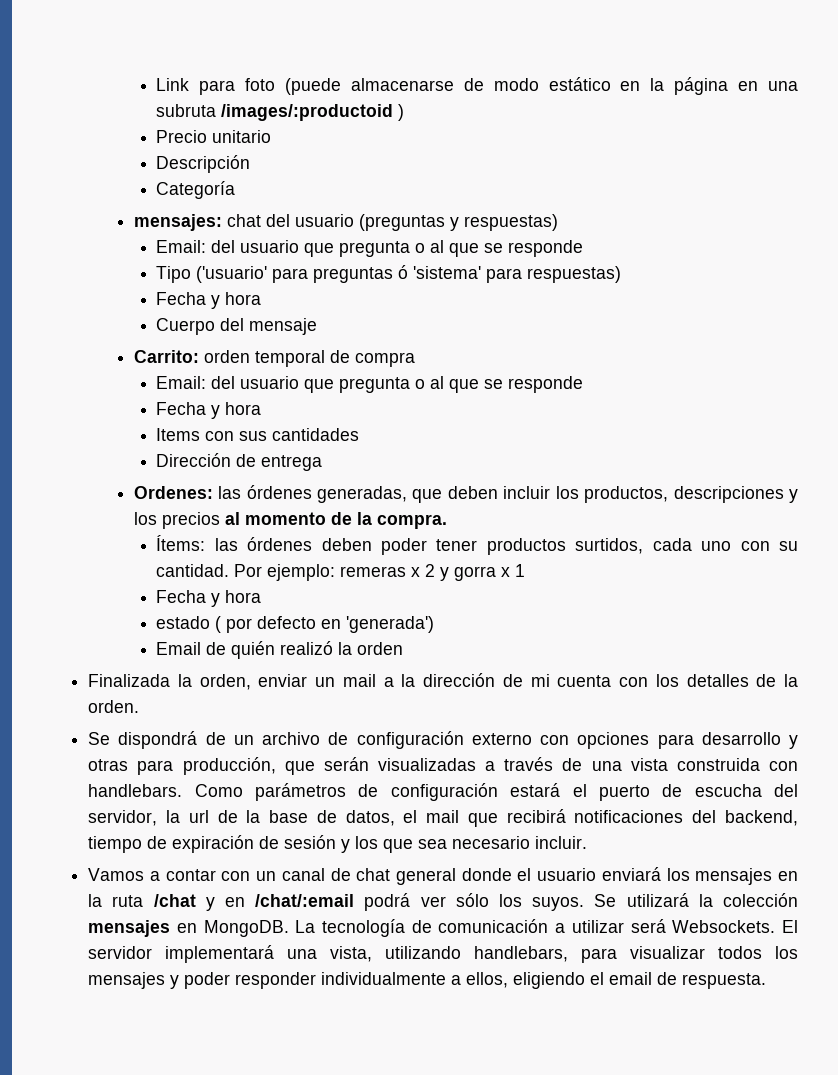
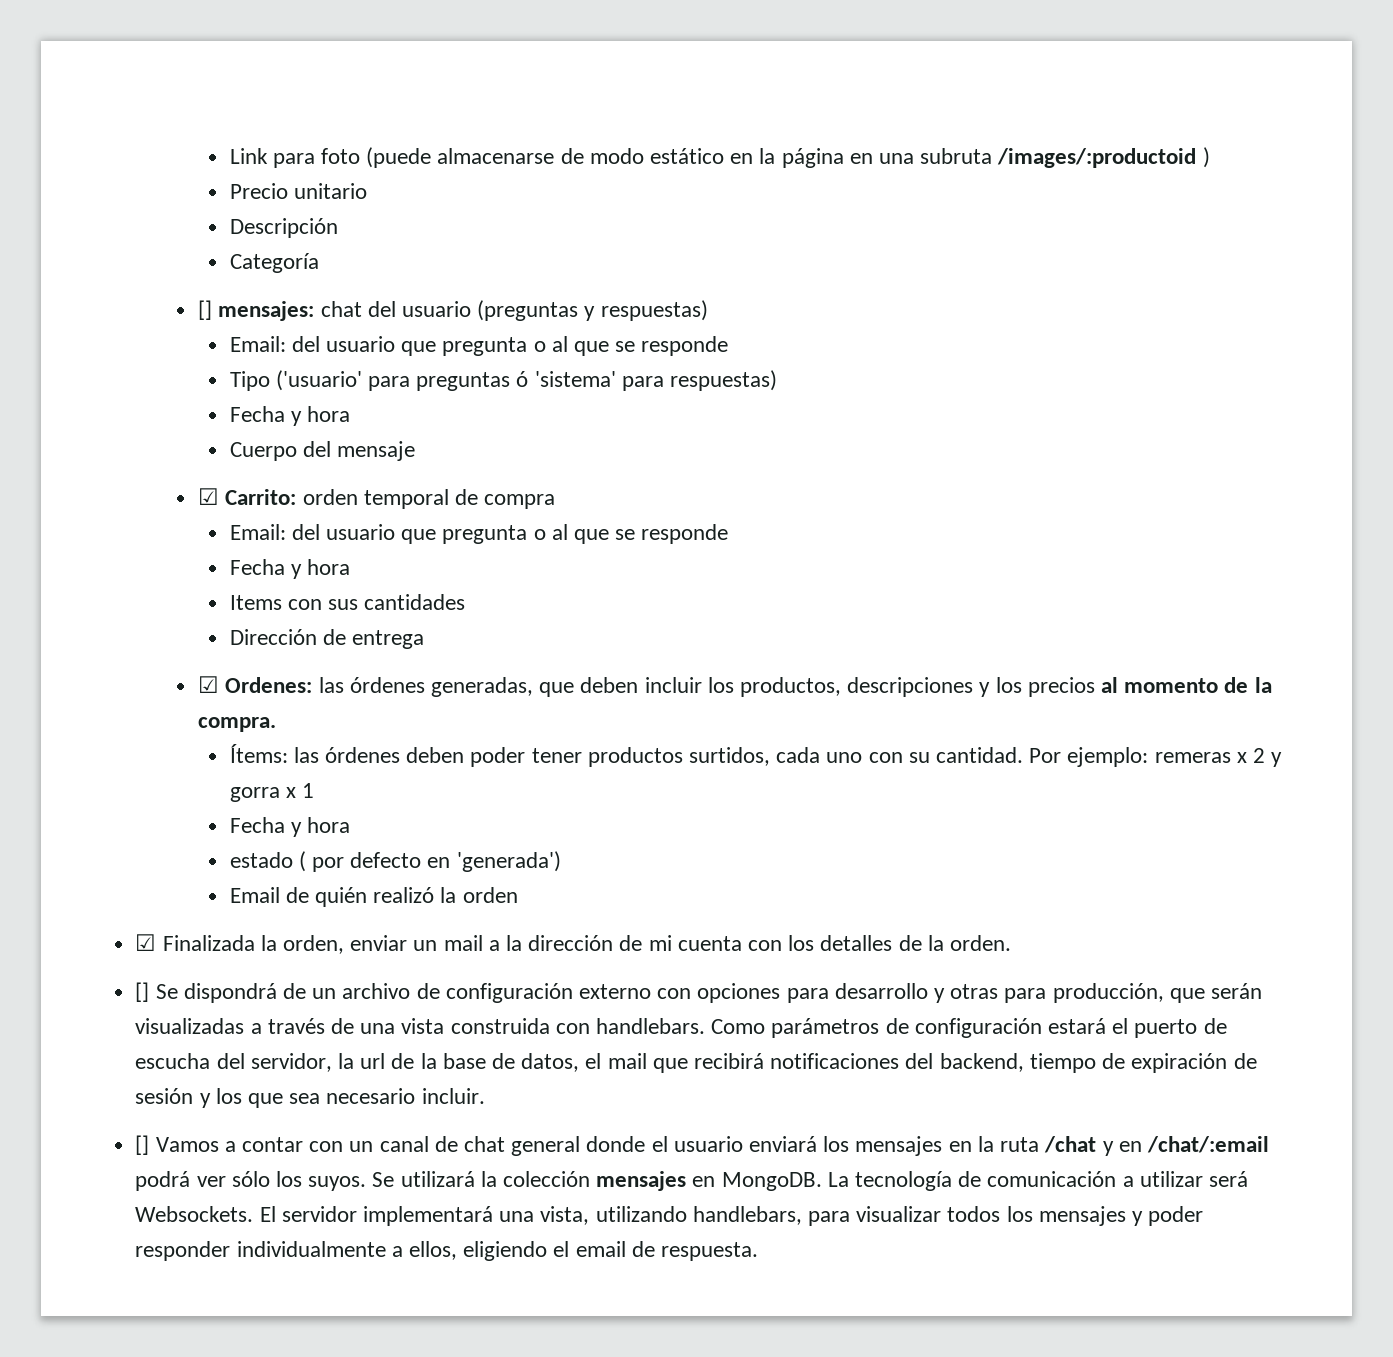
(236, 190) none -> [198,300,213,320] []
(318, 326) none -> [198,488,220,505] ☑
(323, 463) none -> [198,676,220,693] ☑
(404, 648) none -> [135,934,157,951] ☑
(140, 706) none -> [135,982,150,1002] []
(588, 842) none -> [135,1135,150,1155] []

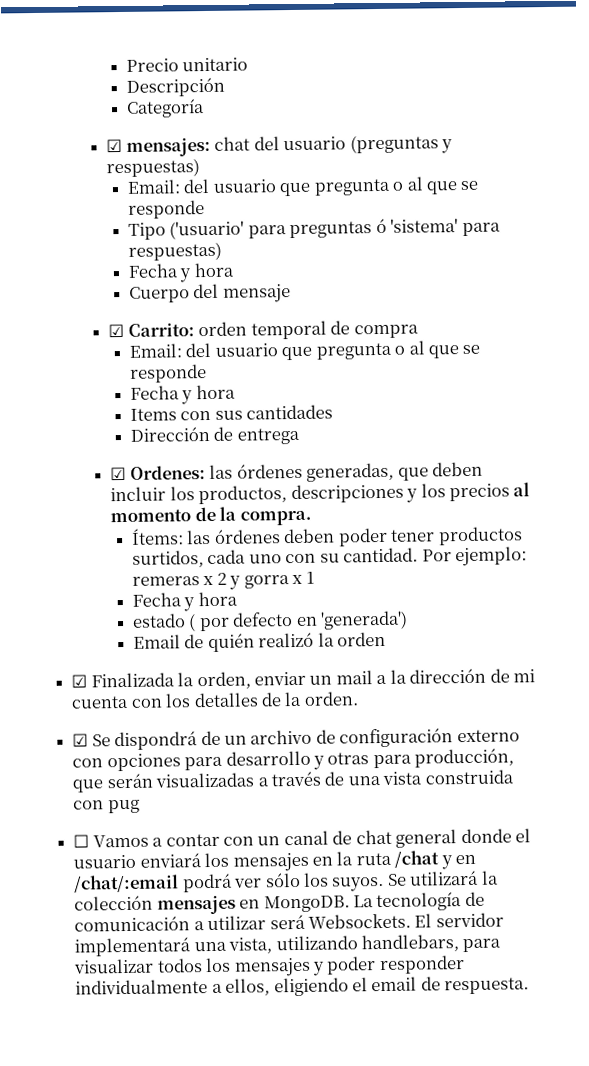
[229,147,1210,168] Link para foto (puede almacenarse de modo estático en la página en una subruta /images/:productoid ) // -> (125, 65) none
[198,300,213,320] [] -> [106,138,123,153] ☑
[135,982,150,1002] [] -> [72,733,89,747] ☑
[595,1018,1227,1038] [135,1053,1257,1073] [135,1088,485,1108] [135,1135,150,1155] handlebars. Como parámetros de configuración estará el puerto de escucha del servidor, la url de la base de datos, el mail que recibirá notificaciones del backend, tiempo de expiración de sesión y los que sea necesario incluir. // [] -> [107,799,140,814] [73,834,90,848] pug // ☐

